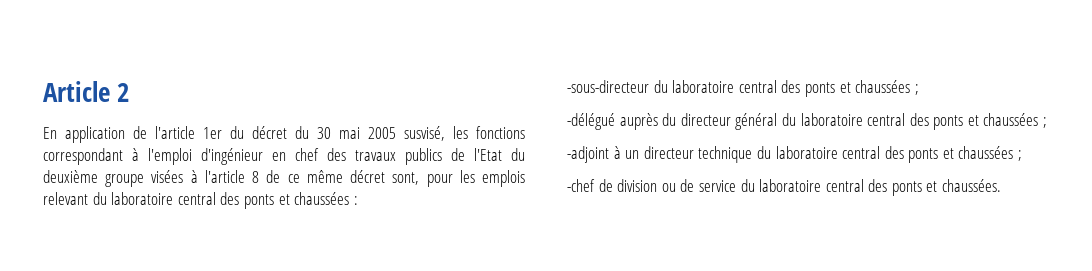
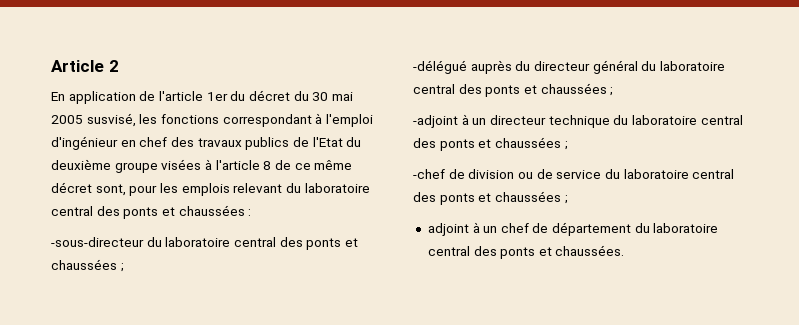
(938, 186) none -> [494,191,568,204] [427,222,719,236] [427,246,552,259] chaussées ; // adjoint à un chef de département du laboratoire central des ponts et

